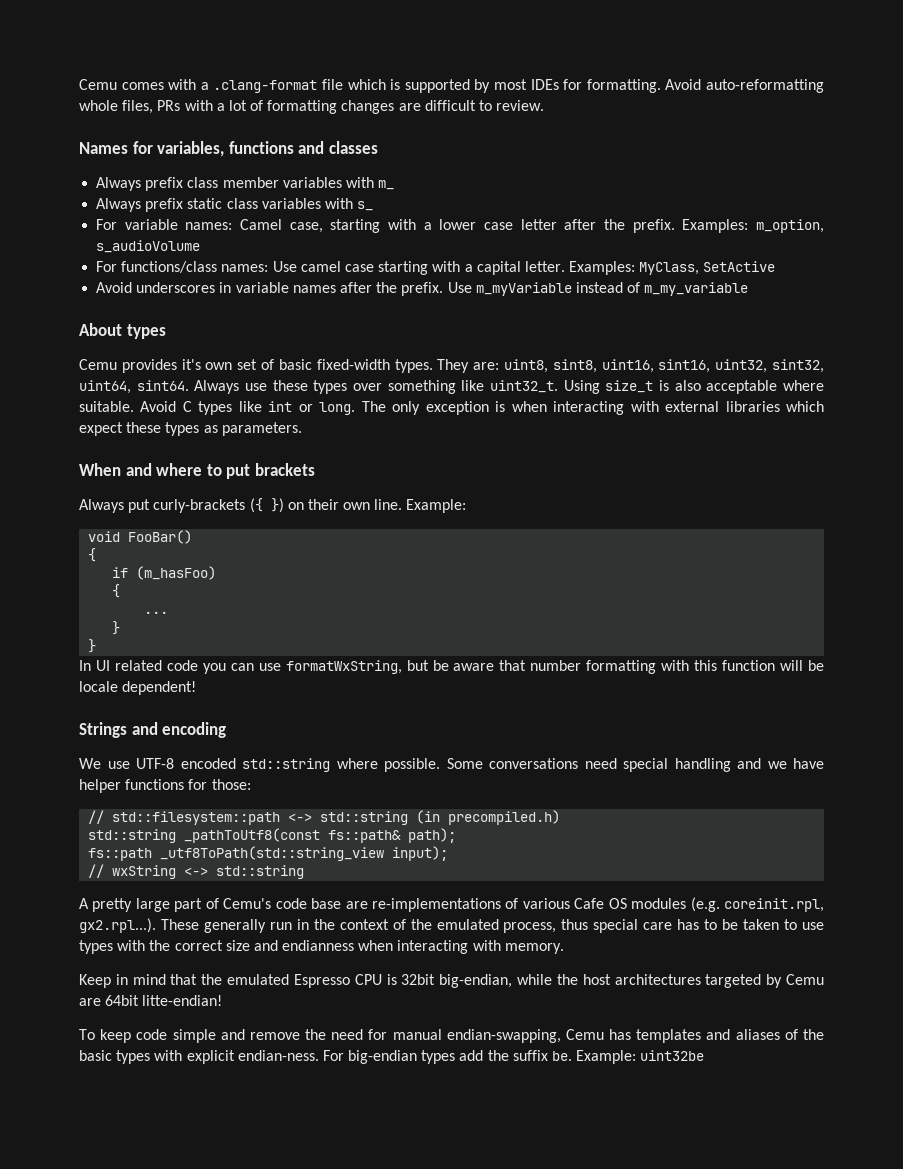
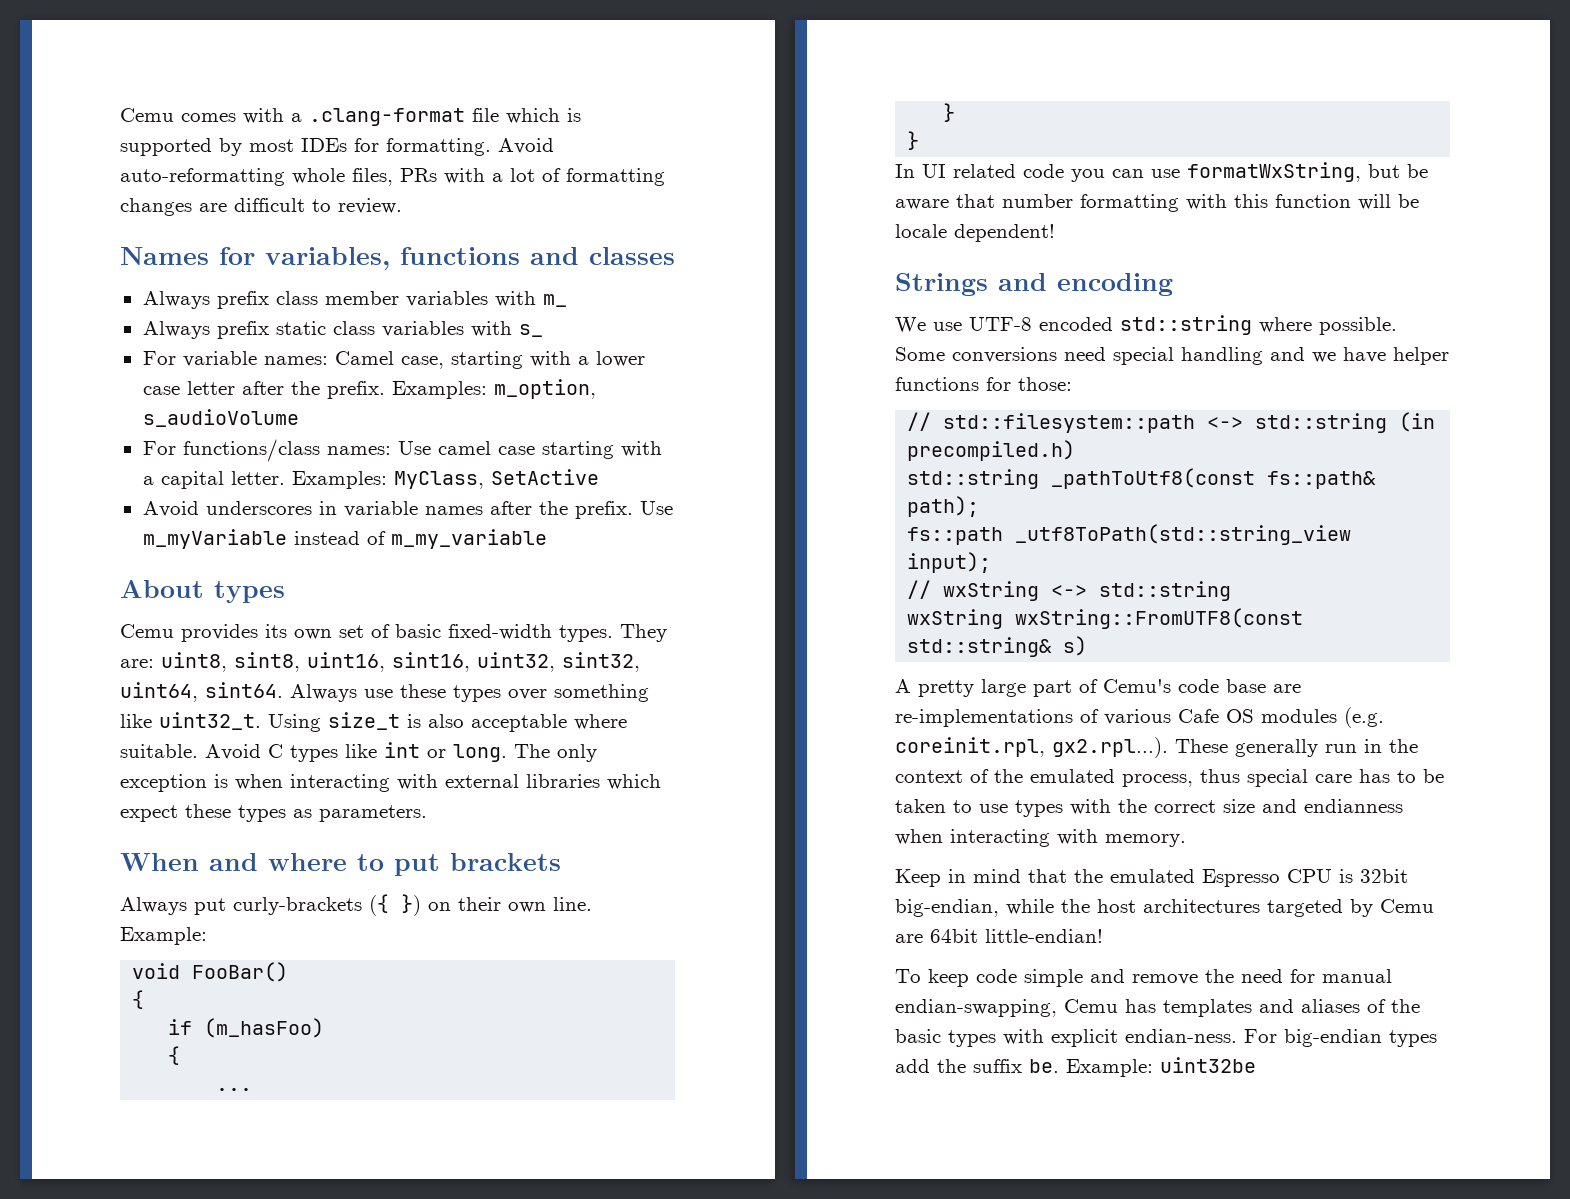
[181,359,201,370] it's -> [265,624,287,638] its
[489,758,578,769] conversations -> [952,347,1057,363] conversions
(305, 872) none -> [907,608,1304,629] [907,636,1088,657] // wxString wxString::FromUTF8(const std::string& s)
[142,995,223,1006] litte-endian! -> [985,929,1103,943] little-endian!

